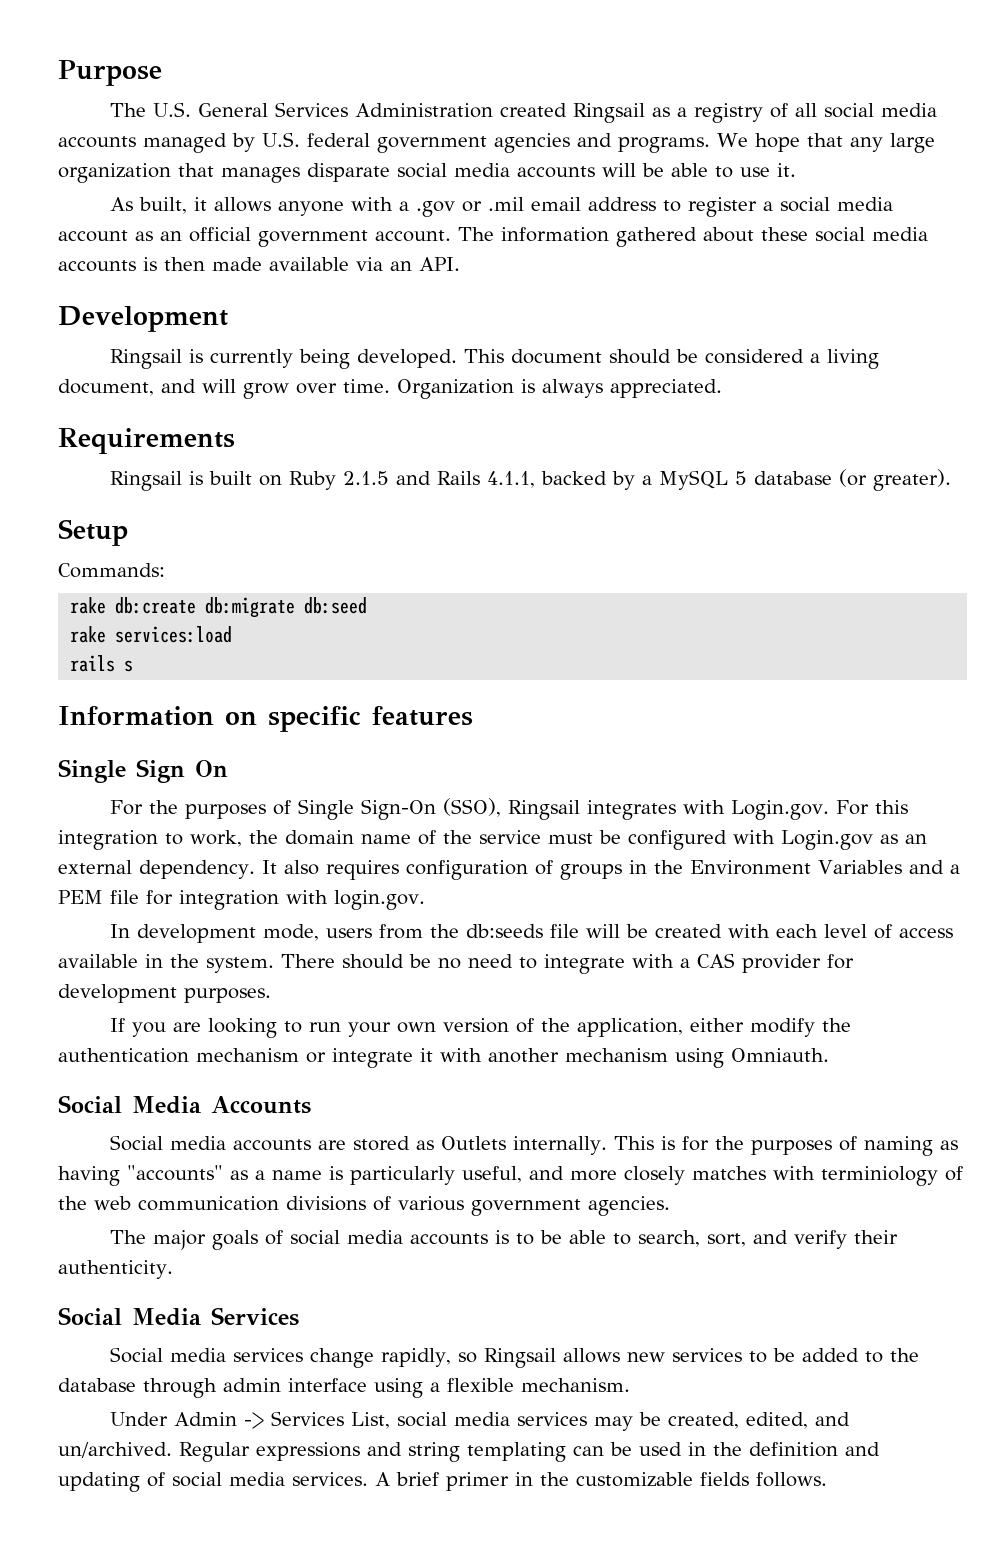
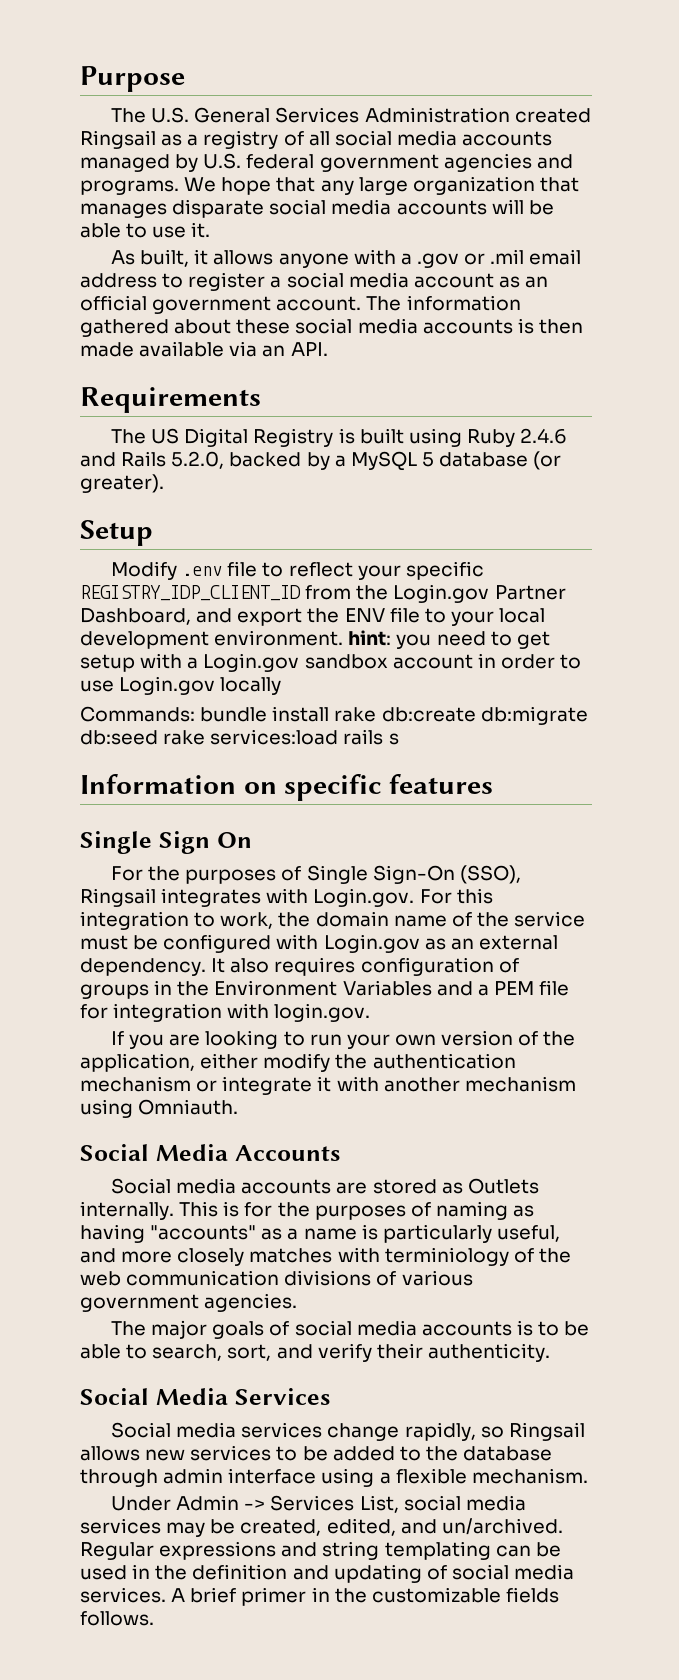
[58,306,228,332] [109,349,879,369] [58,379,722,399] [58,428,235,454] [109,471,389,491] Development // Ringsail is currently being developed. This document should be considered a living document, and will grow over time. Organization is always appreciated. // Requirements // Ringsail is built on Ruby 2.1.5 -> [80,387,261,413] [110,428,568,447] Requirements // The US Digital Registry is built using Ruby 2.4.6
[486,471,535,488] 4.1.1, -> [171,451,225,469] 5.2.0,
(128, 532) none -> [110,561,484,580] [80,584,566,603] [80,607,546,626] [80,630,550,649] [80,653,582,672] [80,676,282,695] // Modify .env file to reflect your specific REGISTRY_IDP_CLIENT_ID from the Login.gov Partner Dashboard, and export the ENV file to your local development environment. hint: you need to get setup with a Login.gov sandbox account in order to use Login.gov locally
(165, 570) // -> [200,706,330,722] bundle install
(368, 605) // -> (158, 737) none
(233, 634) // -> (339, 737) none
[109,924,953,943] [58,953,854,974] [58,984,271,1003] // In development mode, users from the db:seeds file will be created with each level of access available in the system. There should be no need to integrate with a CAS provider for development purposes. -> (371, 1012) none

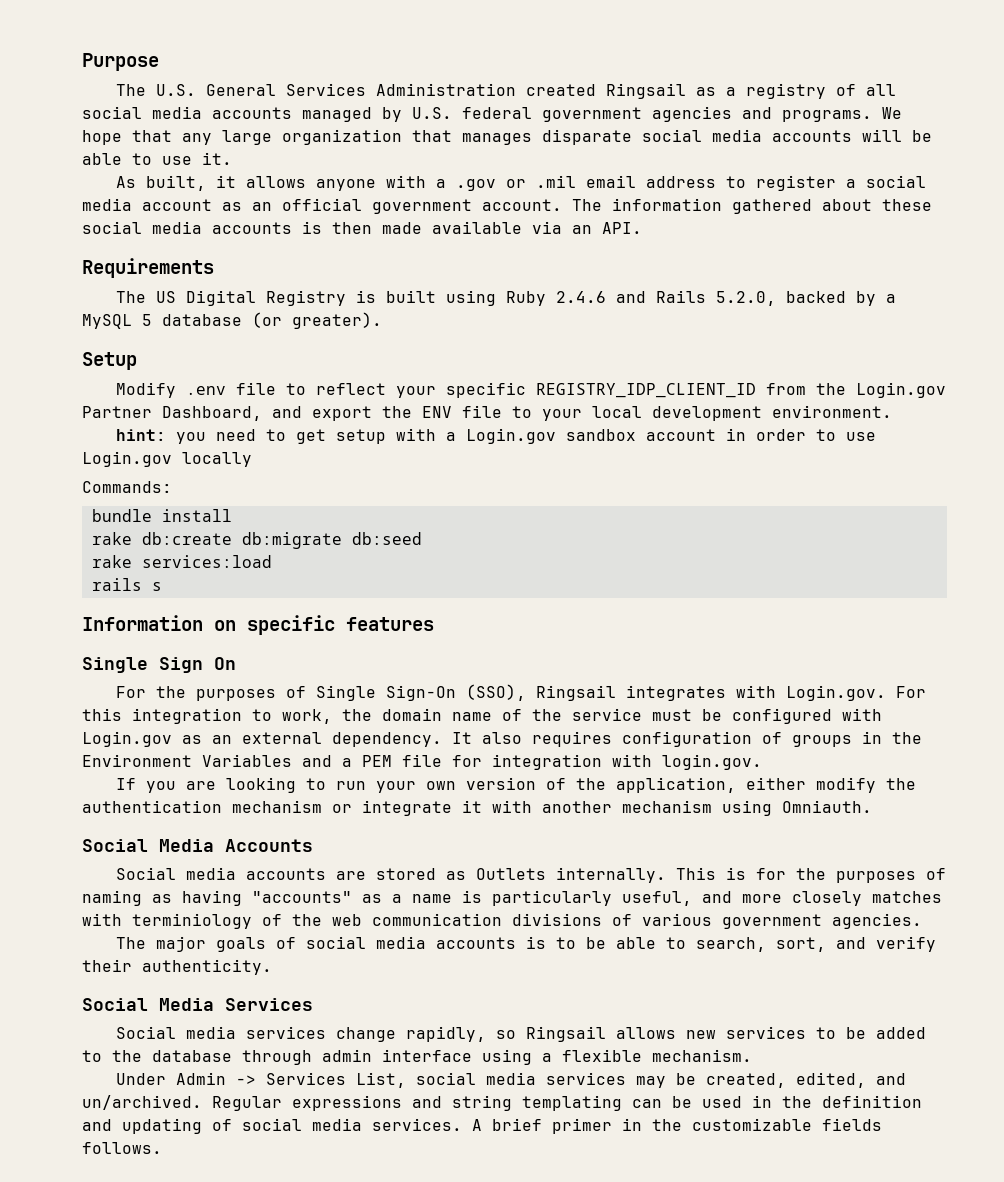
(344, 638) none -> (892, 411) //
(195, 714) none -> (172, 487) //
(330, 714) none -> (232, 515) //
(158, 737) none -> (422, 538) //
(339, 737) none -> (272, 561) //

